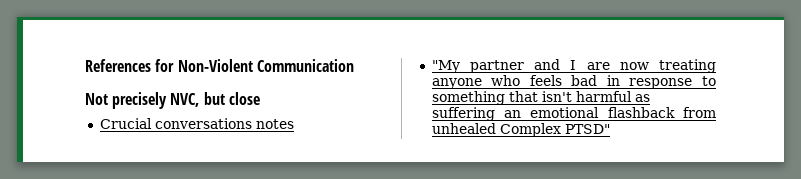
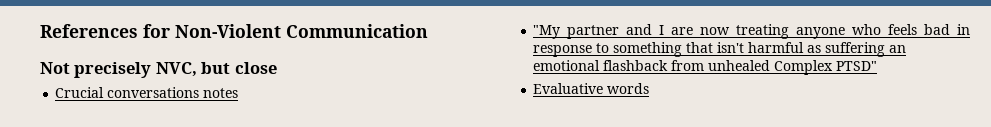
(610, 129) none -> [533,83,650,94] // Evaluative words

